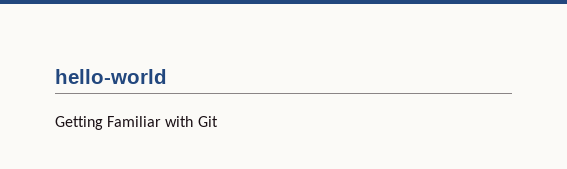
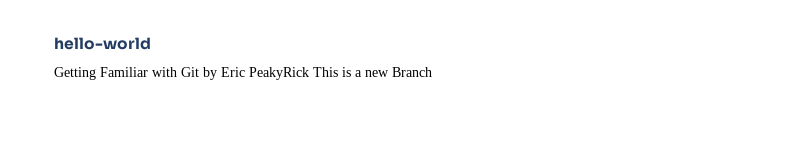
(218, 121) none -> [203,67,432,80] by Eric PeakyRick This is a new Branch

